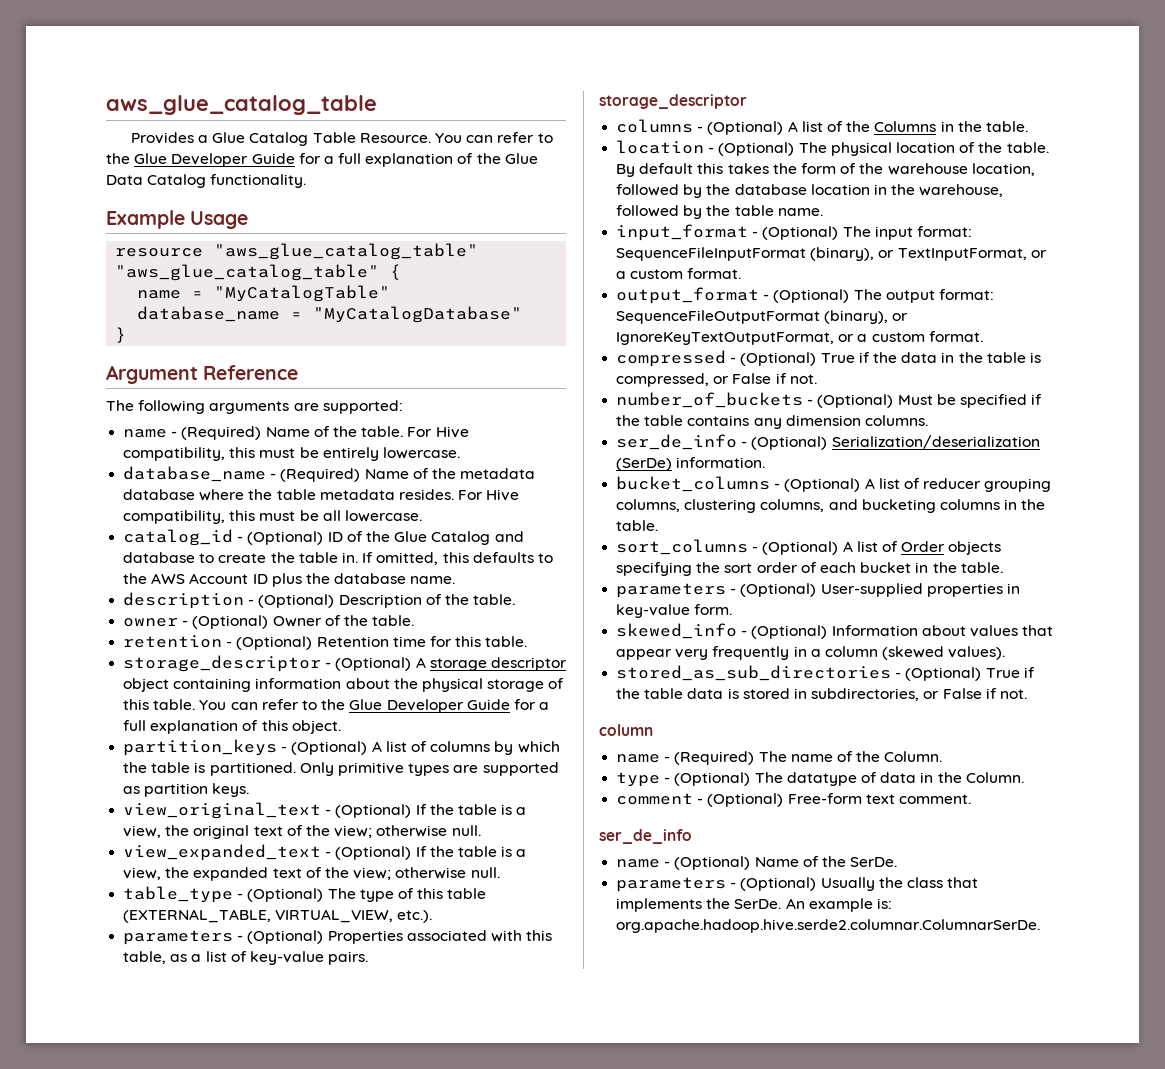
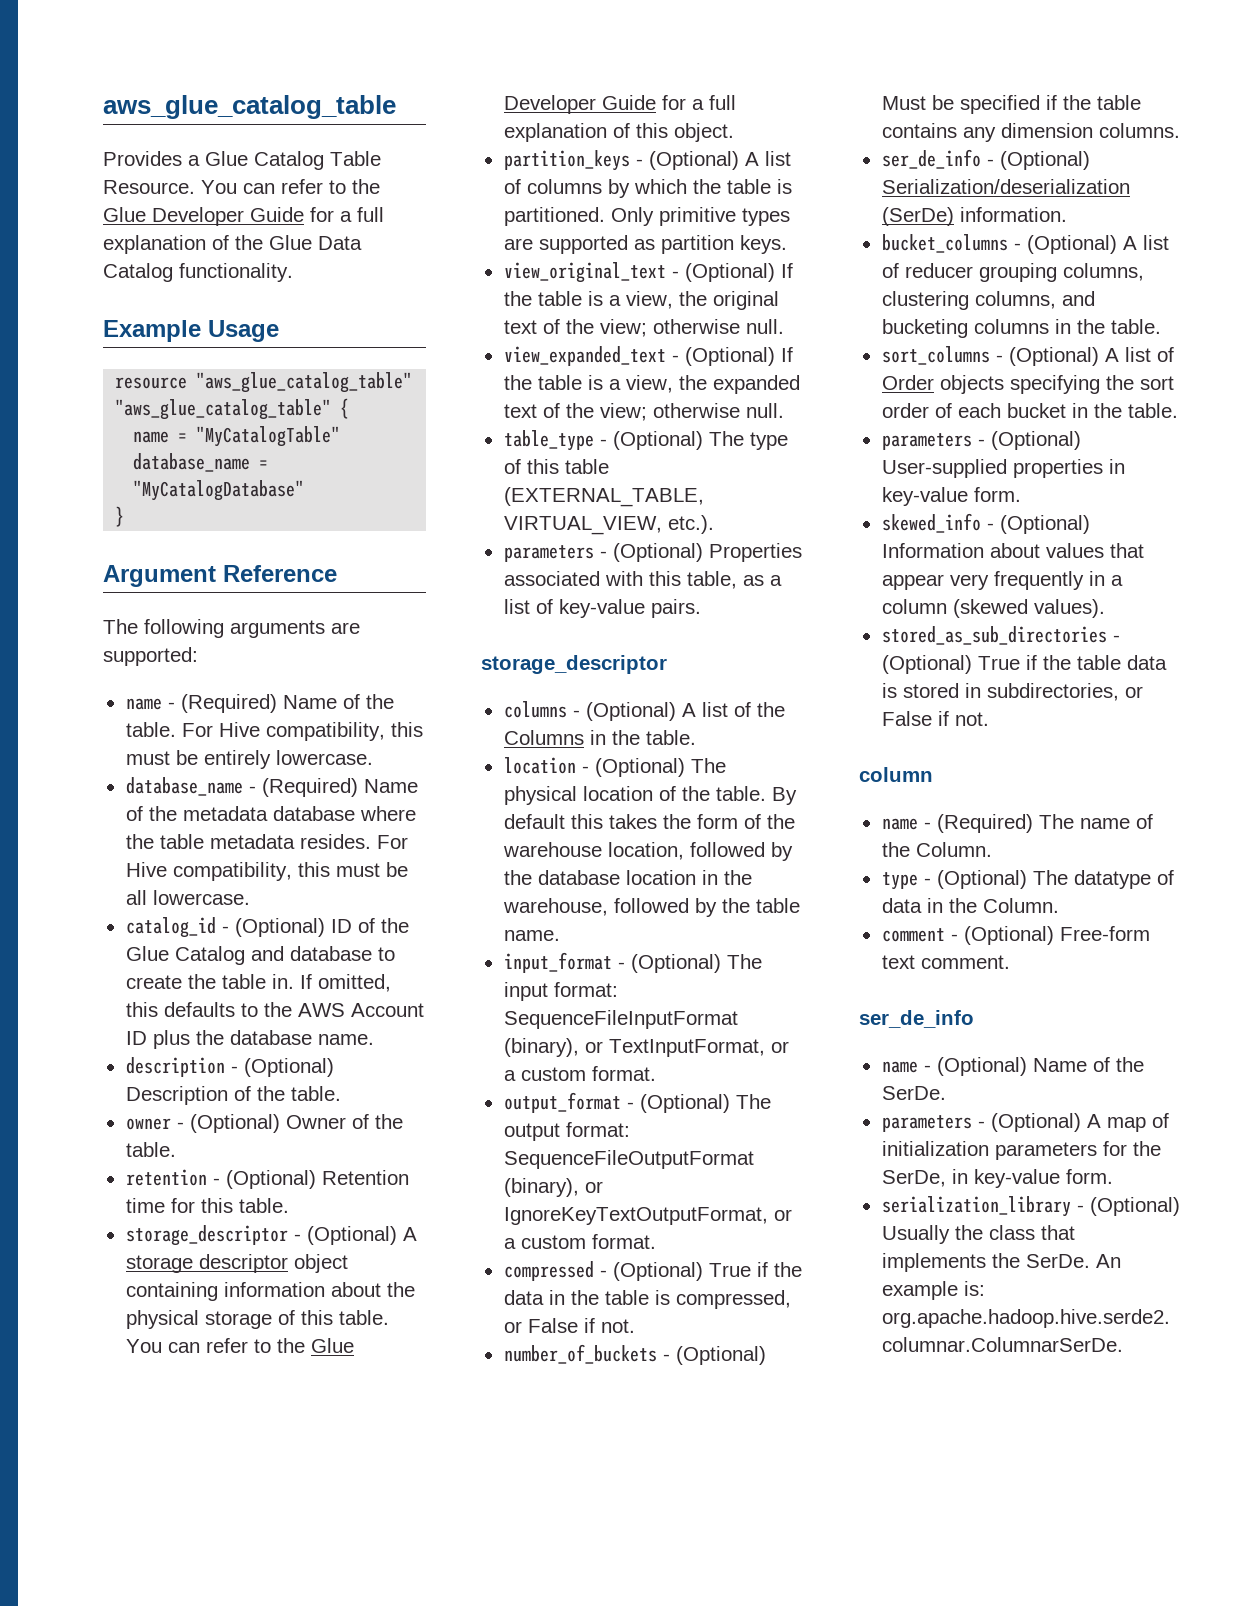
(817, 884) none -> [1086,1113,1169,1132] [881,1141,1161,1160] [881,1169,1113,1188] [881,1196,1180,1217] A map of initialization parameters for the SerDe, in key-value form. // serialization_library - (Optional)

